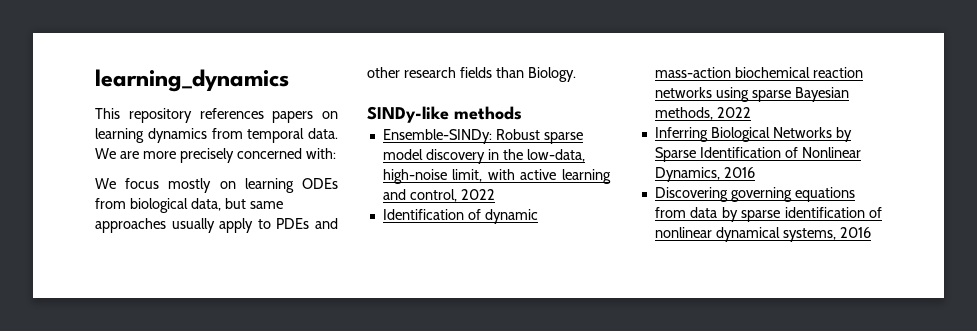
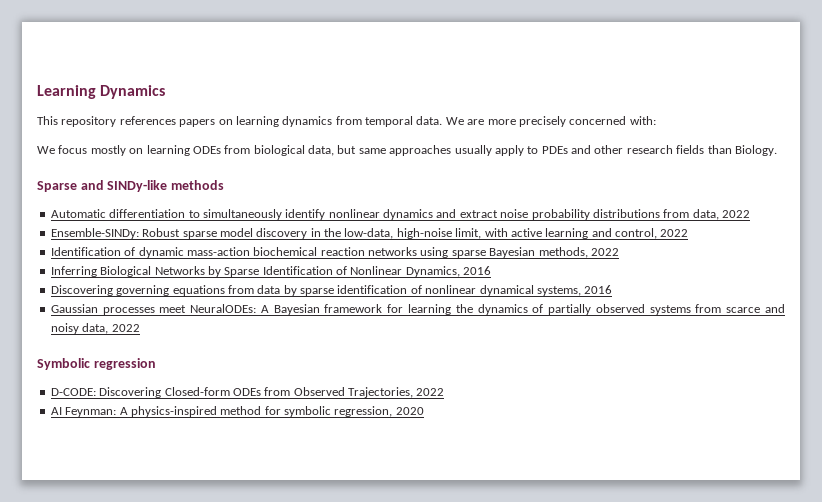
[95,69,289,92] learning_dynamics -> [37,85,166,99] Learning Dynamics
(576, 74) none -> [37,180,104,192] Sparse and
(522, 113) none -> [50,209,750,220] // Automatic differentiation to simultaneously identify nonlinear dynamics and extract noise probability distributions from data, 2022
(871, 232) none -> [50,304,785,315] [50,323,140,334] [37,358,156,370] [50,387,445,398] [50,406,424,417] // Gaussian processes meet NeuralODEs: A Bayesian framework for learning the dynamics of partially observed systems from scarce and noisy data, 2022 // Symbolic regression // D-CODE: Discovering Closed-form ODEs from Observed Trajectories, 2022 // AI Feynman: A physics-inspired method for symbolic regression, 2020

